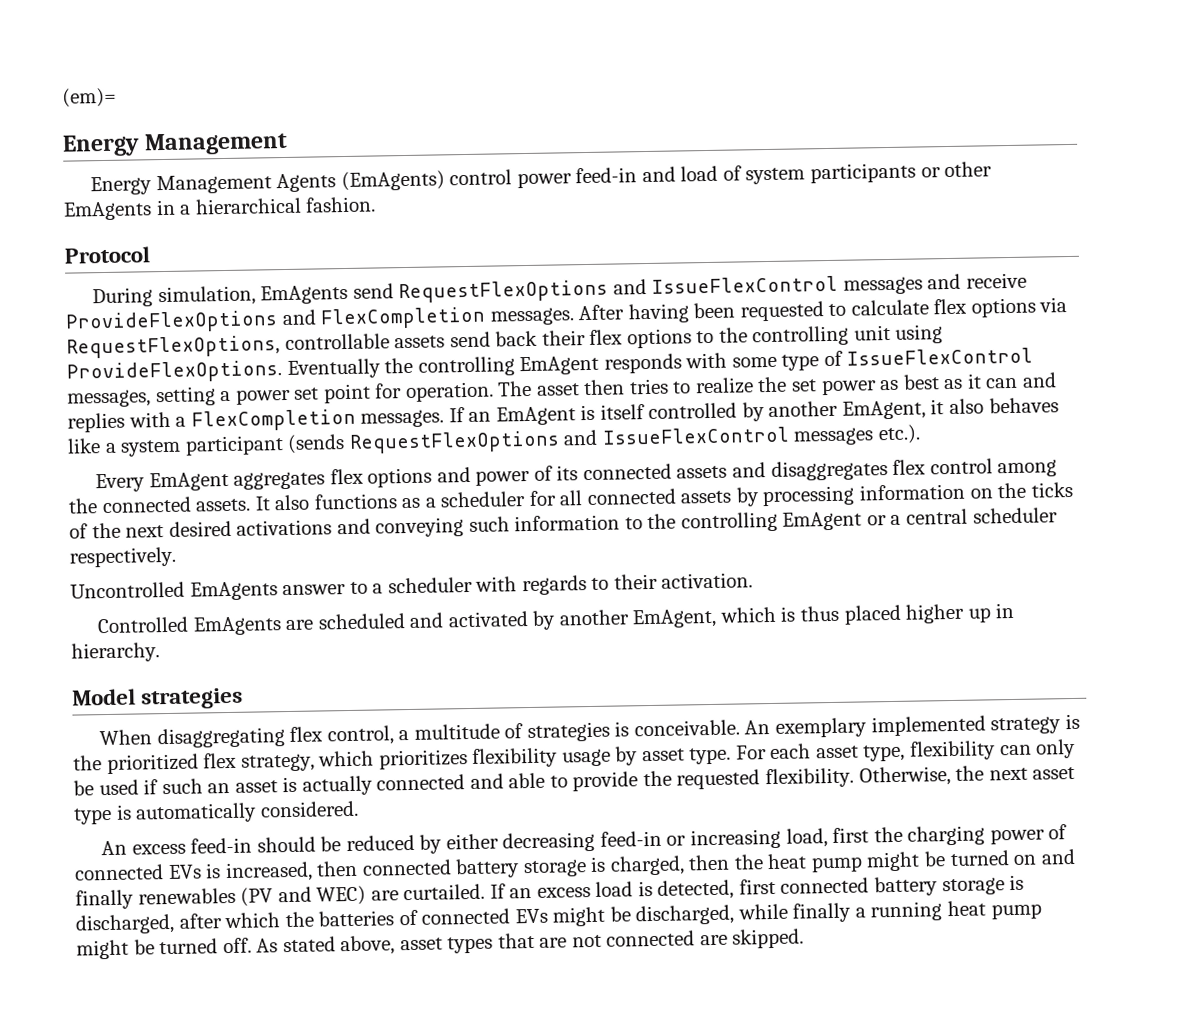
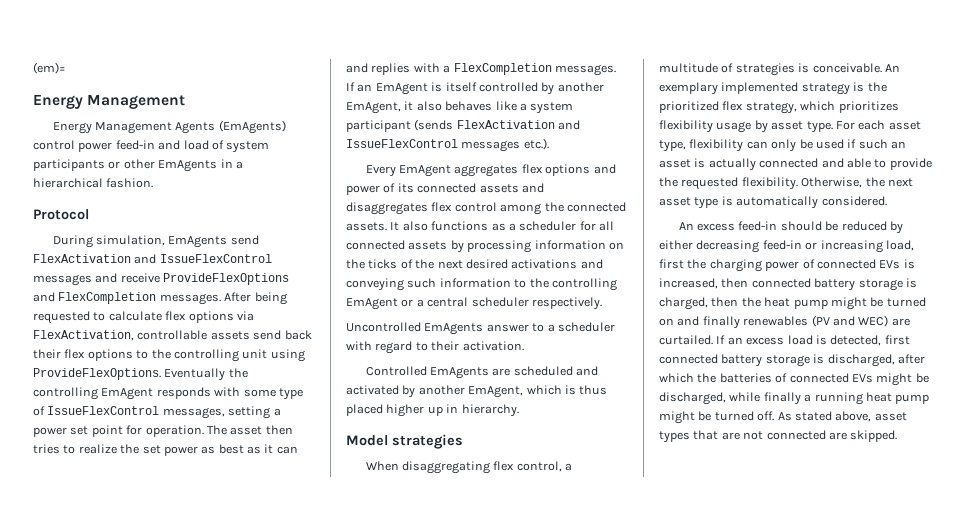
[398,279,609,304] RequestFlexOptions -> [33,254,131,263] FlexActivation
[627,302,736,324] having been -> [254,292,287,305] being
[66,335,280,359] RequestFlexOptions, -> [33,330,134,341] FlexActivation,
[348,430,560,454] RequestFlexOptions -> [456,120,555,129] FlexActivation
[521,575,587,596] regards -> [375,341,413,354] regard

